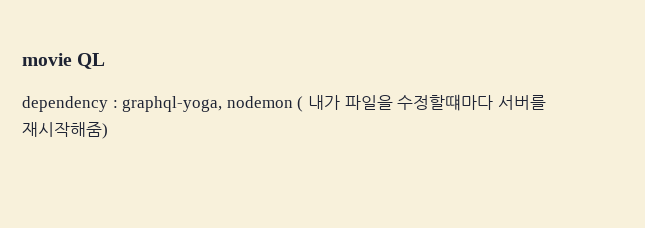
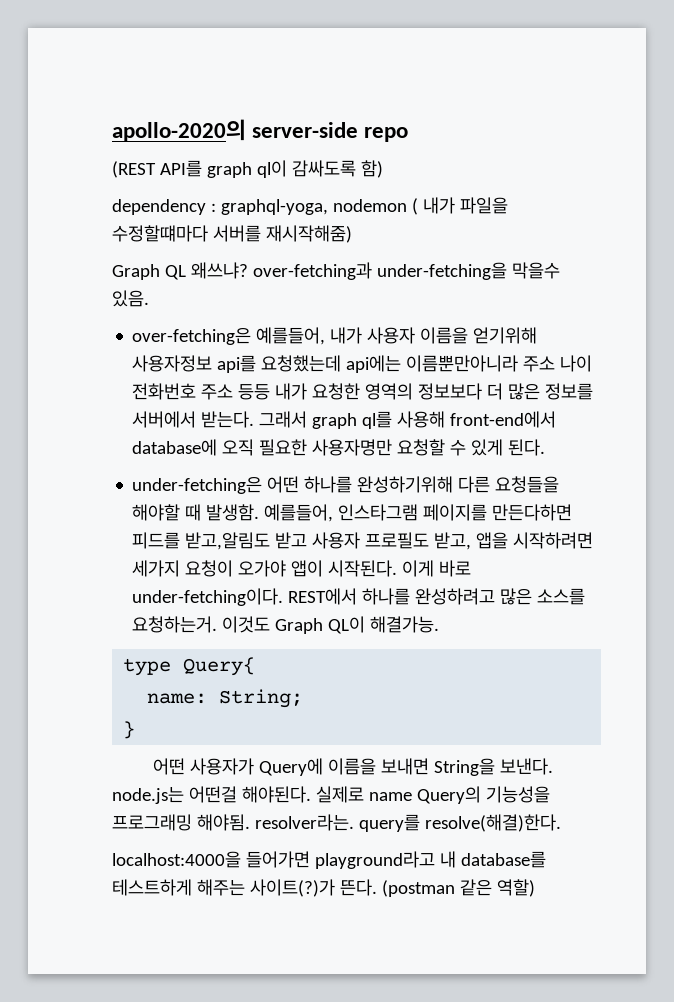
[22,53,106,69] movie QL -> [112,119,409,142] [112,160,383,178] apollo-2020의 server-side repo // (REST API를 graph ql이 감싸도록 함)
(108, 130) none -> [112,262,560,280] [112,290,149,307] [132,327,538,345] [132,355,593,373] [132,383,594,400] [132,411,557,429] [132,439,546,456] [132,476,560,494] [132,504,573,522] [132,532,594,550] [132,560,472,577] [132,588,586,606] [132,616,440,634] [123,657,256,676] [147,689,304,708] [123,721,136,739] [153,758,554,776] [112,786,550,804] [112,814,561,832] [112,851,546,869] [112,879,535,897] // Graph QL 왜쓰냐? over-fetching과 under-fetching을 막을수 있음. // over-fetching은 예를들어, 내가 사용자 이름을 얻기위해 사용자정보 api를 요청했는데 api에는 이름뿐만아니라 주소 나이 전화번호 주소 등등 내가 요청한 영역의 정보보다 더 많은 정보를 서버에서 받는다. 그래서 graph ql를 사용해 front-end에서 database에 오직 필요한 사용자명만 요청할 수 있게 된다. // under-fetching은 어떤 하나를 완성하기위해 다른 요청들을 해야할 때 발생함. 예를들어, 인스타그램 페이지를 만든다하면 피드를 받고,알림도 받고 사용자 프로필도 받고, 앱을 시작하려면 세가지 요청이 오가야 앱이 시작된다. 이게 바로 under-fetching이다. REST에서 하나를 완성하려고 많은 소스를 요청하는거. 이것도 Graph QL이 해결가능. // type Query{ // name: String; // } // 어떤 사용자가 Query에 이름을 보내면 String을 보낸다. node.js는 어떤걸 해야된다. 실제로 name Query의 기능성을 프로그래밍 해야됨. resolver라는. query를 resolve(해결)한다. // localhost:4000을 들어가면 playground라고 내 database를 테스트하게 해주는 사이트(?)가 뜬다. (postman 같은 역할)

